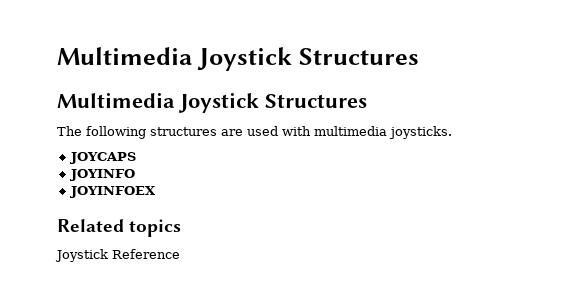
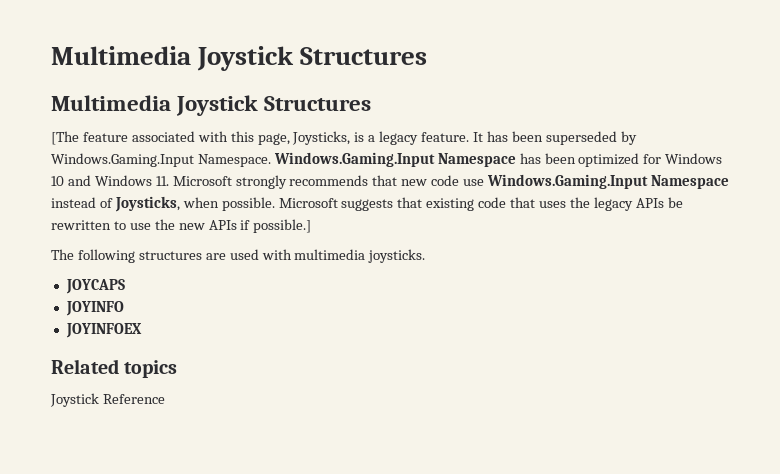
(367, 101) none -> [51,131,637,145] [51,152,723,167] [51,174,729,189] [51,196,683,212] [51,219,312,233] // [The feature associated with this page, Joysticks, is a legacy feature. It has been superseded by Windows.Gaming.Input Namespace. Windows.Gaming.Input Namespace has been optimized for Windows 10 and Windows 11. Microsoft strongly recommends that new code use Windows.Gaming.Input Namespace instead of Joysticks, when possible. Microsoft suggests that existing code that uses the legacy APIs be rewritten to use the new APIs if possible.]

